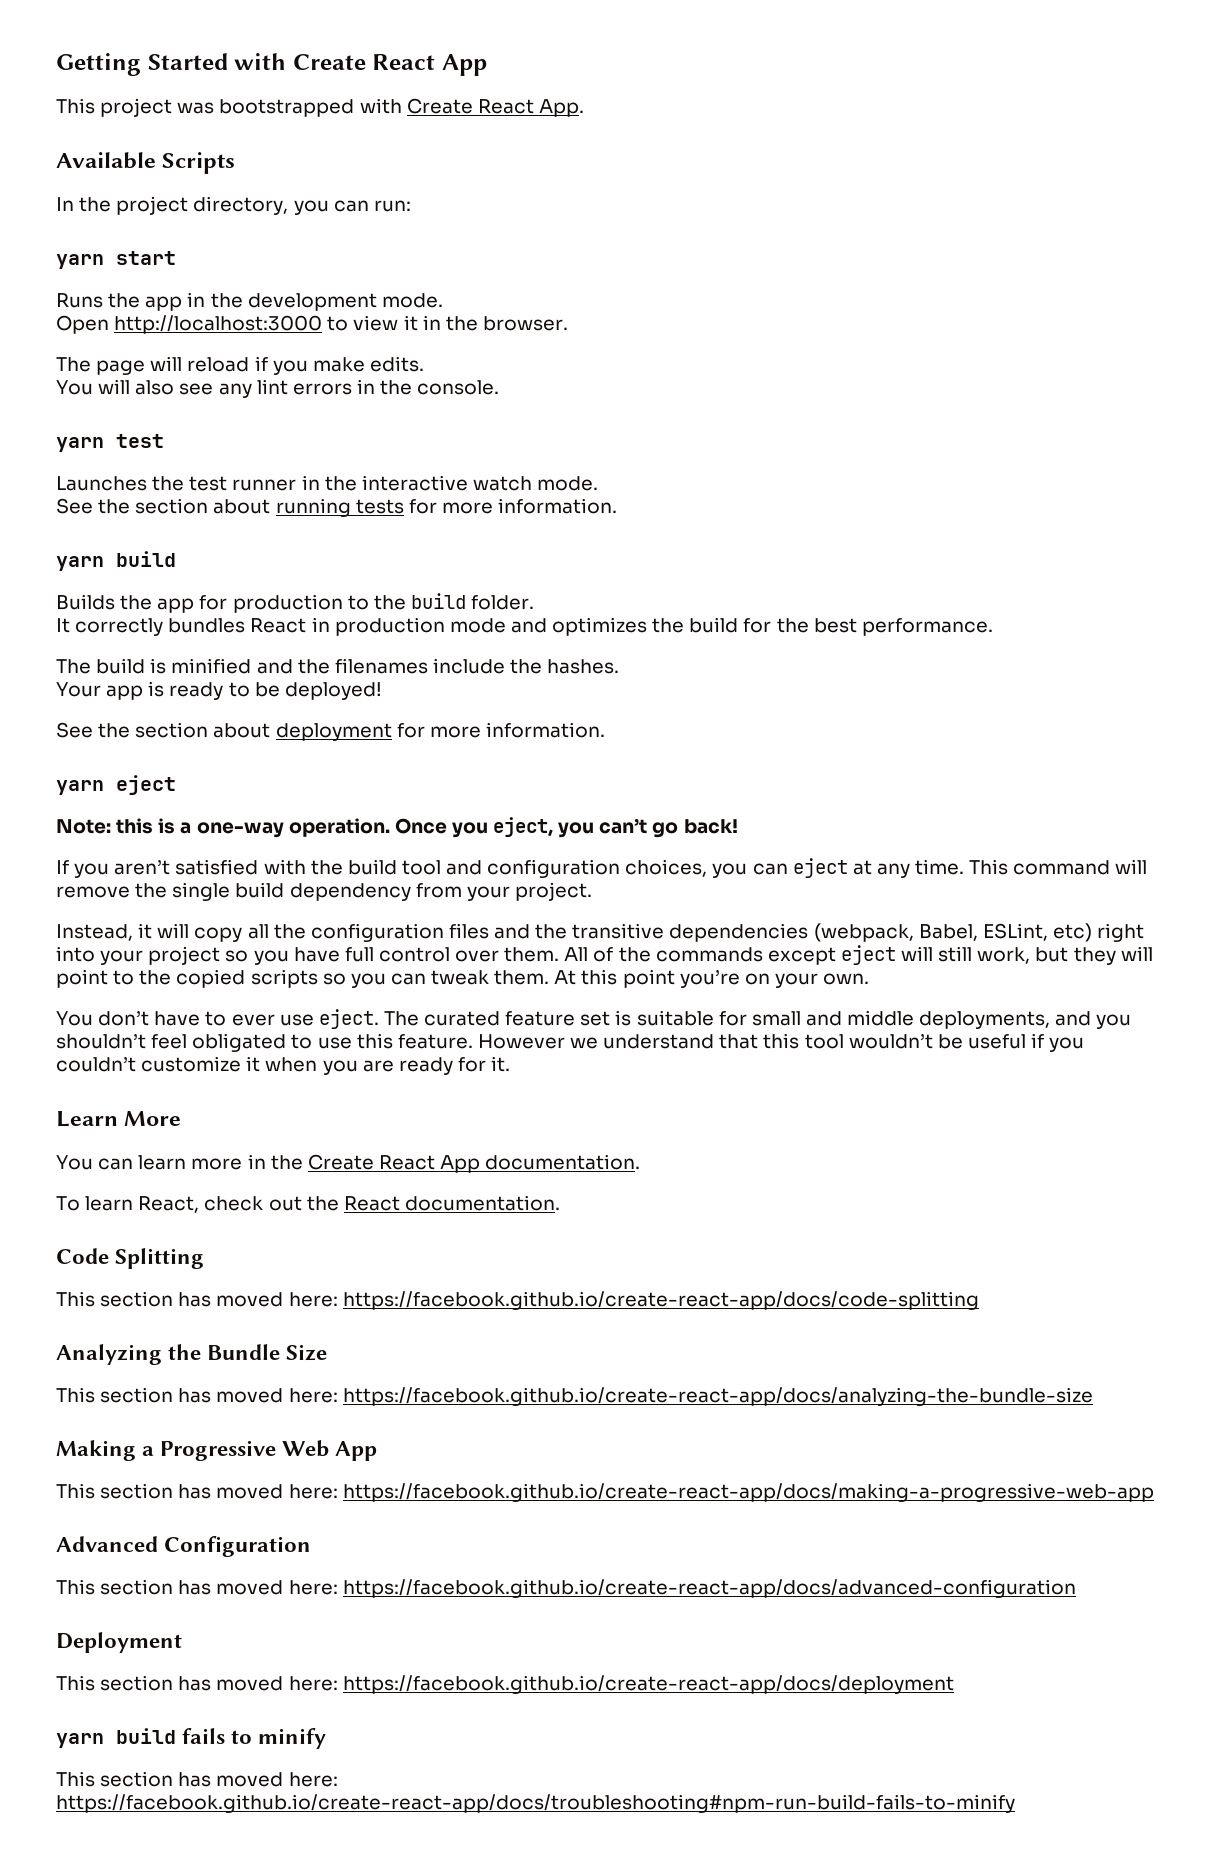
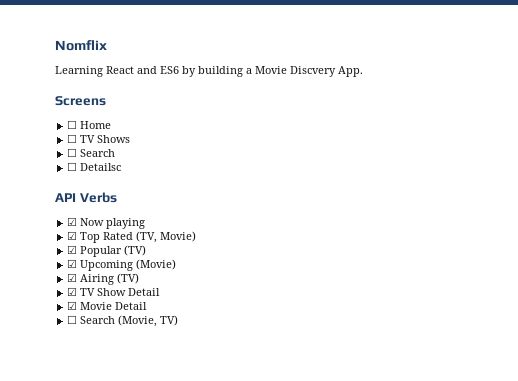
[56,53,488,76] [56,98,584,117] [56,152,236,174] [56,196,411,215] [56,251,176,269] [56,292,443,311] [56,315,568,334] [56,356,424,375] [56,379,500,398] [56,434,164,452] [56,475,599,491] [56,498,618,517] [56,551,176,571] [56,593,535,613] [56,617,993,636] [56,658,620,674] [56,681,382,700] [56,722,605,741] [56,775,176,795] [56,817,738,838] [56,858,1148,878] [56,882,592,901] [56,923,1145,942] [56,945,1153,965] [56,969,870,988] [56,1009,1132,1029] [56,1033,1085,1052] [56,1056,511,1075] [56,1111,182,1127] [56,1154,641,1173] [56,1195,560,1213] [56,1248,205,1269] [56,1291,979,1310] [56,1344,328,1365] [56,1387,1093,1406] [56,1440,378,1461] [56,1483,1154,1502] [56,1536,312,1557] [56,1579,1076,1598] [56,1632,182,1653] [56,1675,954,1694] [56,1728,327,1749] [56,1771,338,1787] [56,1794,1015,1813] Getting Started with Create React App // This project was bootstrapped with Create React App. // Available Scripts // In the project directory, you can run: // yarn start // Runs the app in the development mode. // Open http://localhost:3000 to view it in the browser. // The page will reload if you make edits. // You will also see any lint errors in the console. // yarn test // Launches the test runner in the interactive watch mode. // See the section about running tests for more information. // yarn build // Builds the app for production to the build folder. // It correctly bundles React in production mode and optimizes the build for the best performance. // The build is minified and the filenames include the hashes. // Your app is ready to be deployed! // See the section about deployment for more information. // yarn eject // Note: this is a one-way operation. Once you eject, you can’t go back! // If you aren’t satisfied with the build tool and configuration choices, you can eject at any time. This command will remove the single build dependency from your project. // Instead, it will copy all the configuration files and the transitive dependencies (webpack, Babel, ESLint, etc) right into your project so you have full control over them. All of the commands except eject will still work, but they will point to the copied scripts so you can tweak them. At this point you’re on your own. // You don’t have to ever use eject. The curated feature set is suitable for small and middle deployments, and you shouldn’t feel obligated to use this feature. However we understand that this tool wouldn’t be useful if you couldn’t customize it when you are ready for it. // Learn More // You can learn more in the Create React App documentation. // To learn React, check out the React documentation. // Code Splitting // This section has moved here: https://facebook.github.io/create-react-app/docs/code-splitting // Analyzing the Bundle Size // This section has moved here: https://facebook.github.io/create-react-app/docs/analyzing-the-bundle-size // Making a Progressive Web App // This section has moved here: https://facebook.github.io/create-react-app/docs/making-a-progressive-web-app // Advanced Configuration // This section has moved here: https://facebook.github.io/create-react-app/docs/advanced-configuration // Deployment // This section has moved here: https://facebook.github.io/create-react-app/docs/deployment // yarn build fails to minify // This section has moved here: https://facebook.github.io/create-react-app/docs/troubleshooting#npm-run-build-fails-to-minify -> [55,40,107,51] [55,66,363,77] [55,96,106,106] [67,120,112,129] [67,134,131,143] [67,148,116,157] [67,162,122,171] [55,192,117,203] [67,217,146,229] [67,231,197,243] [67,245,147,257] [67,259,177,271] [67,273,140,285] [67,287,161,296] [67,301,148,310] [67,315,179,327] Nomflix // Learning React and ES6 by building a Movie Discvery App. // Screens // ☐ Home // ☐ TV Shows // ☐ Search // ☐ Detailsc // API Verbs // ☑ Now playing // ☑ Top Rated (TV, Movie) // ☑ Popular (TV) // ☑ Upcoming (Movie) // ☑ Airing (TV) // ☑ TV Show Detail // ☑ Movie Detail // ☐ Search (Movie, TV)

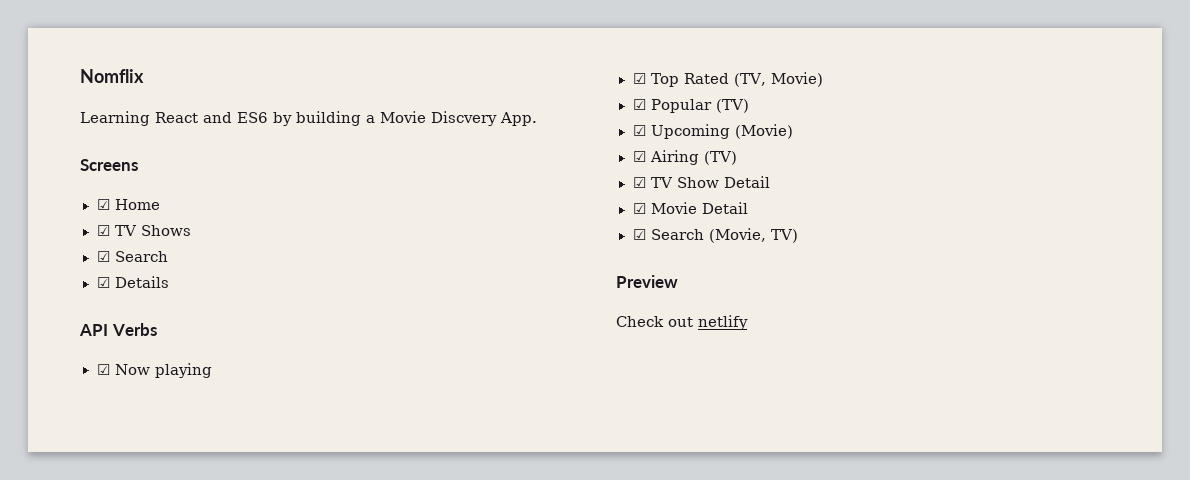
[67,120,78,129] ☐ -> [96,199,110,210] ☑
[67,134,78,143] ☐ -> [96,225,110,236] ☑
[67,148,78,157] ☐ -> [96,251,110,262] ☑
[67,162,122,171] ☐ Detailsc -> [96,276,169,288] ☑ Details
[67,315,78,324] ☐ -> [632,229,646,240] ☑
(179, 320) none -> [616,275,678,288] [616,315,748,330] // Preview // Check out netlify

